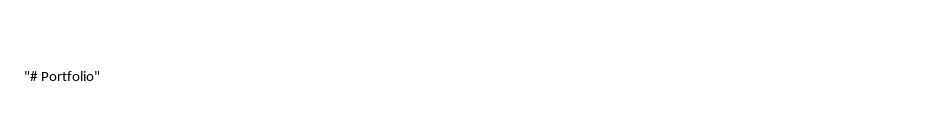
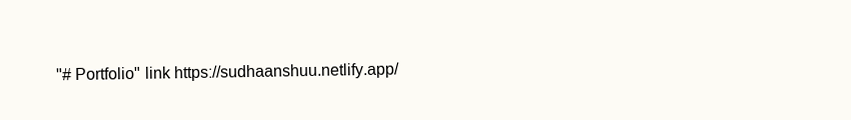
(100, 76) none -> [144,62,400,82] link https://sudhaanshuu.netlify.app/

